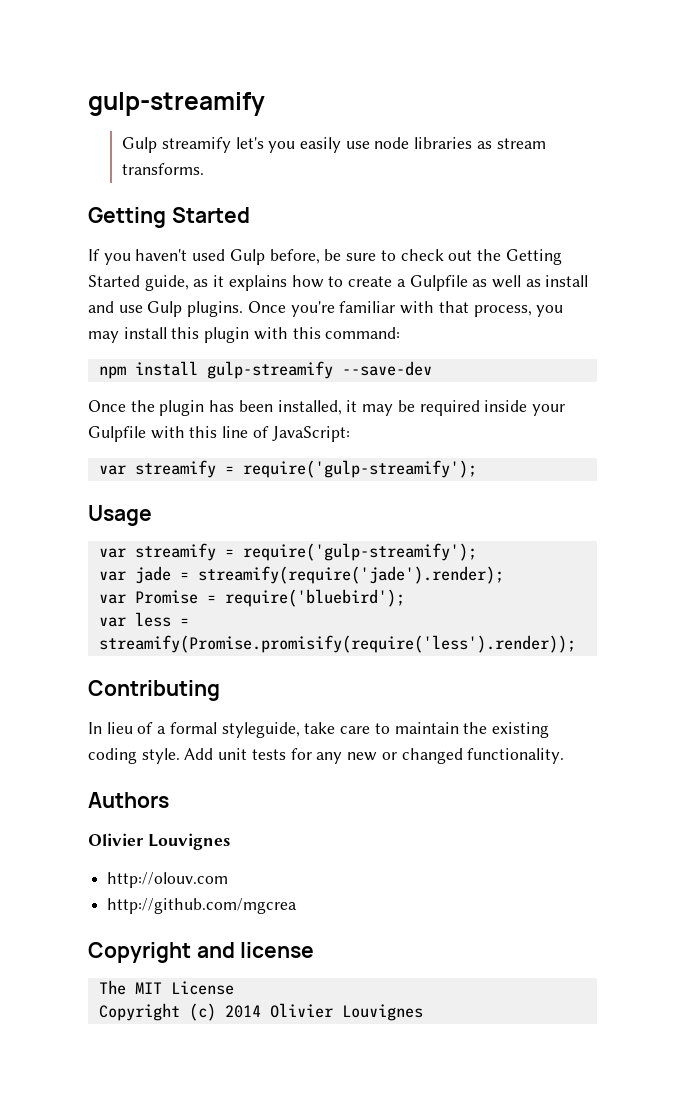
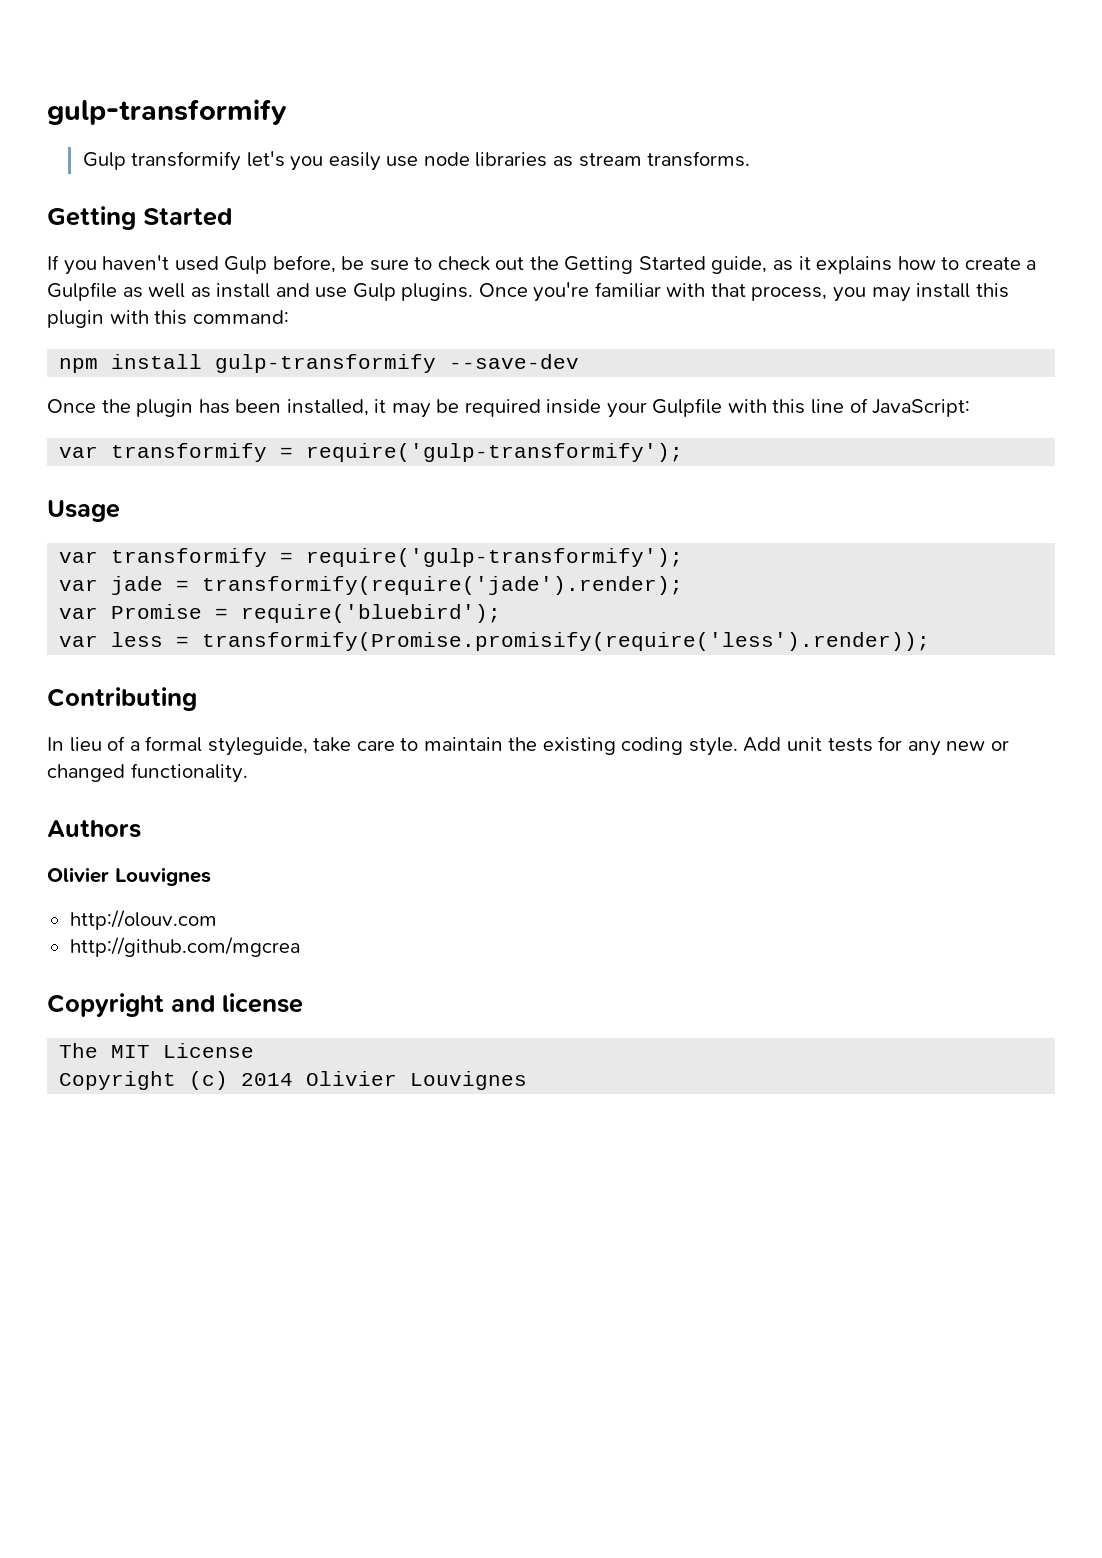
[88,92,265,116] [122,137,231,153] gulp-streamify // Gulp streamify -> [47,99,287,125] [82,151,242,171] gulp-transformify // Gulp transformify
[206,361,333,379] gulp-streamify -> [215,354,437,373] gulp-transformify
[134,460,477,478] streamify = require('gulp-streamify'); -> [111,443,684,462] transformify = require('gulp-transformify');
[134,543,477,561] streamify = require('gulp-streamify'); -> [111,548,684,567] transformify = require('gulp-transformify');
[197,566,504,584] streamify(require('jade').render); -> [202,576,684,595] transformify(require('jade').render);
[98,635,576,653] streamify(Promise.promisify(require('less').render)); -> [202,632,931,651] transformify(Promise.promisify(require('less').render));

